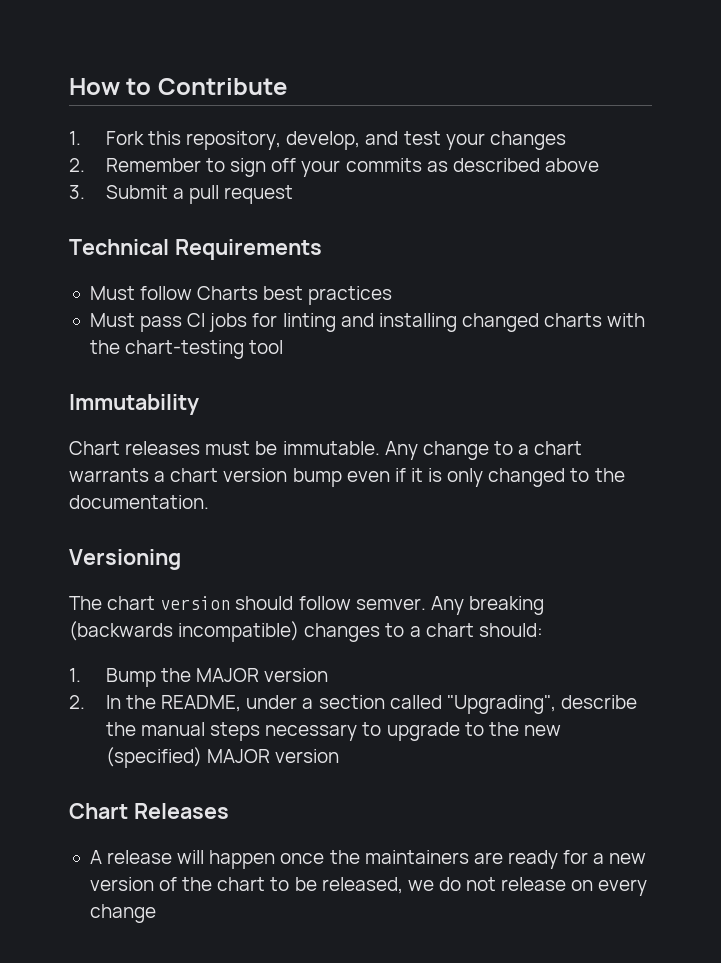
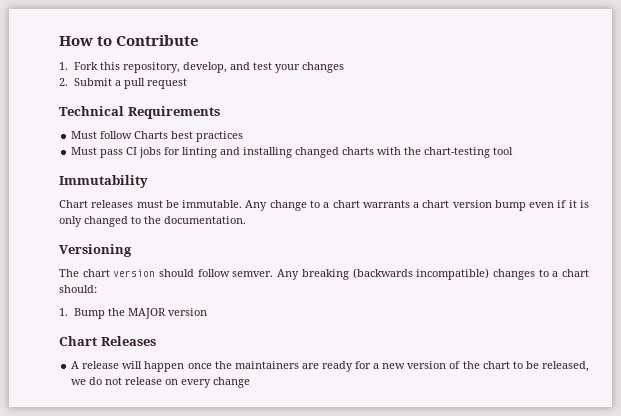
[105,158,599,177] [69,185,85,199] Remember to sign off your commits as described above // 3. -> (68, 82) none
[69,695,637,714] [105,722,561,741] [105,747,340,768] // 2. In the README, under a section called "Upgrading", describe the manual steps necessary to upgrade to the new (specified) MAJOR version -> (207, 312) none

